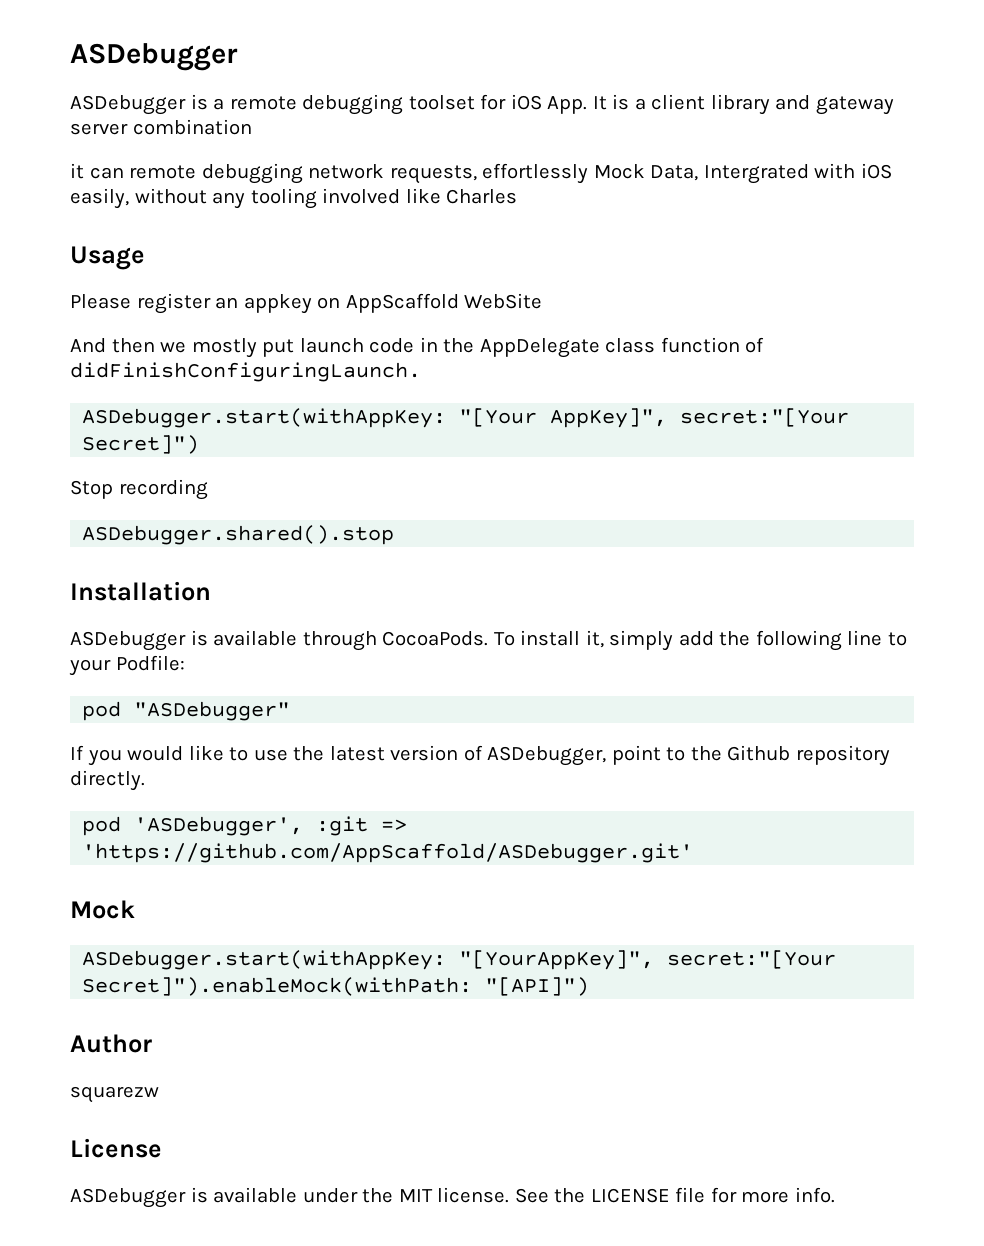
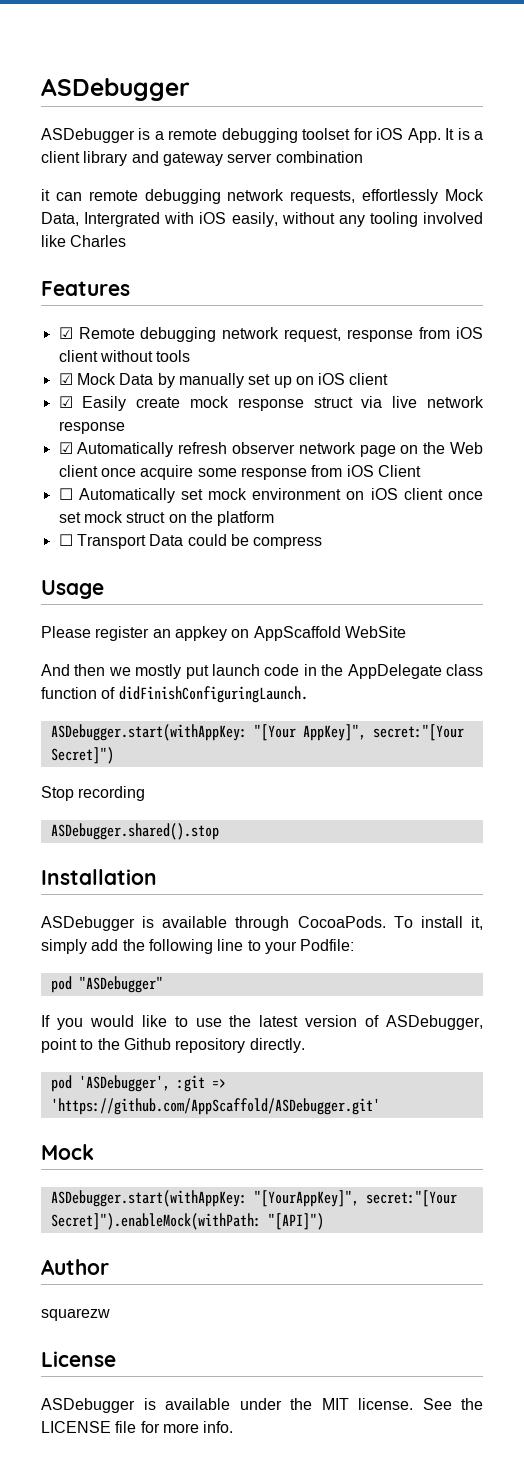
(518, 196) none -> [41,281,130,296] [58,327,483,342] [58,350,191,362] [58,373,389,388] [58,396,485,411] [58,421,125,434] [58,442,484,457] [58,465,421,480] [58,488,484,503] [58,511,275,526] [58,534,323,549] // Features // ☑ Remote debugging network request, response from iOS client without tools // ☑ Mock Data by manually set up on iOS client // ☑ Easily create mock response struct via live network response // ☑ Automatically refresh observer network page on the Web client once acquire some response from iOS Client // ☐ Automatically set mock environment on iOS client once set mock struct on the platform // ☐ Transport Data could be compress

